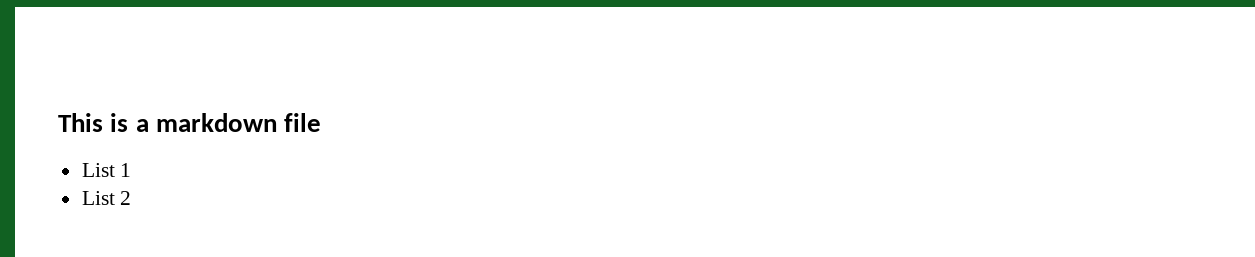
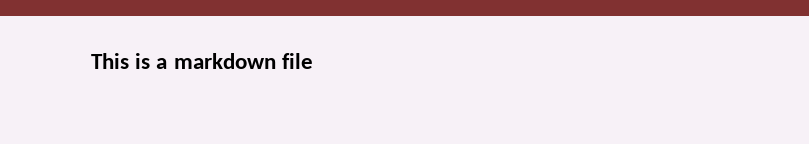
[81,163,132,177] [81,191,132,205] // List 1 // List 2 -> (313, 61) none

